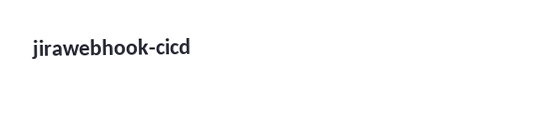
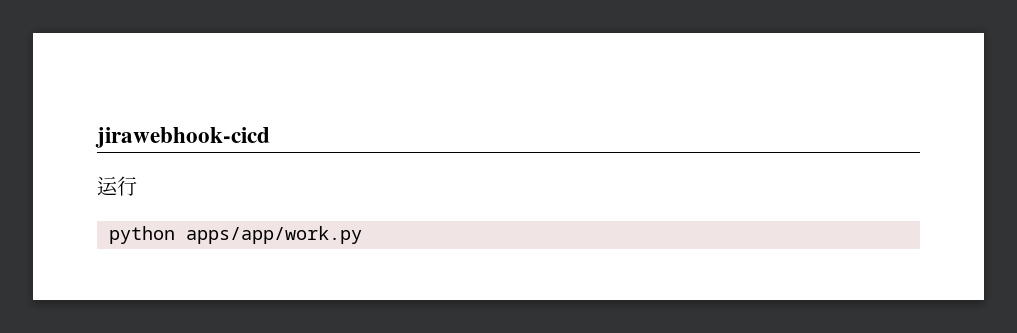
(191, 48) none -> [97,176,137,196] [109,226,362,244] // 运行 // python apps/app/work.py

